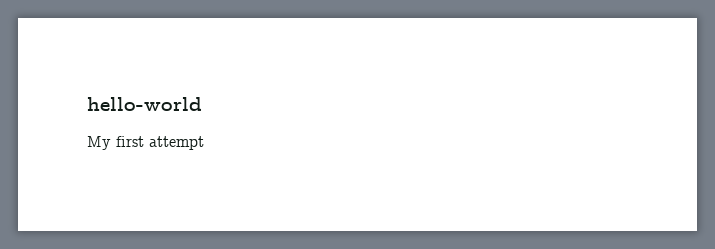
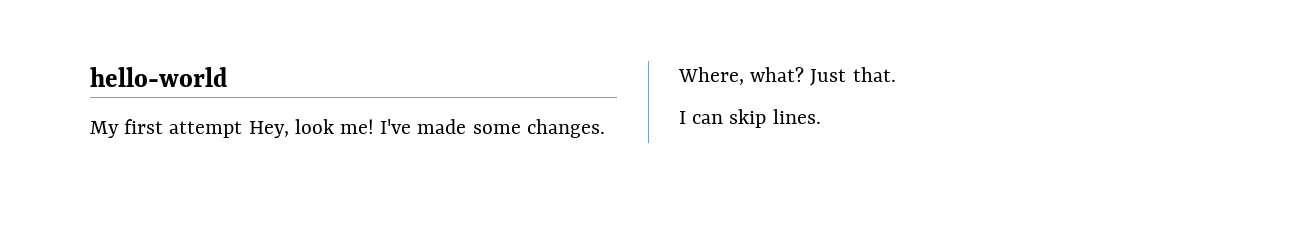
(204, 143) none -> [248,119,605,138] [678,67,896,86] [679,109,821,128] Hey, look me! I've made some changes. Where, what? Just that. // I can skip lines.

